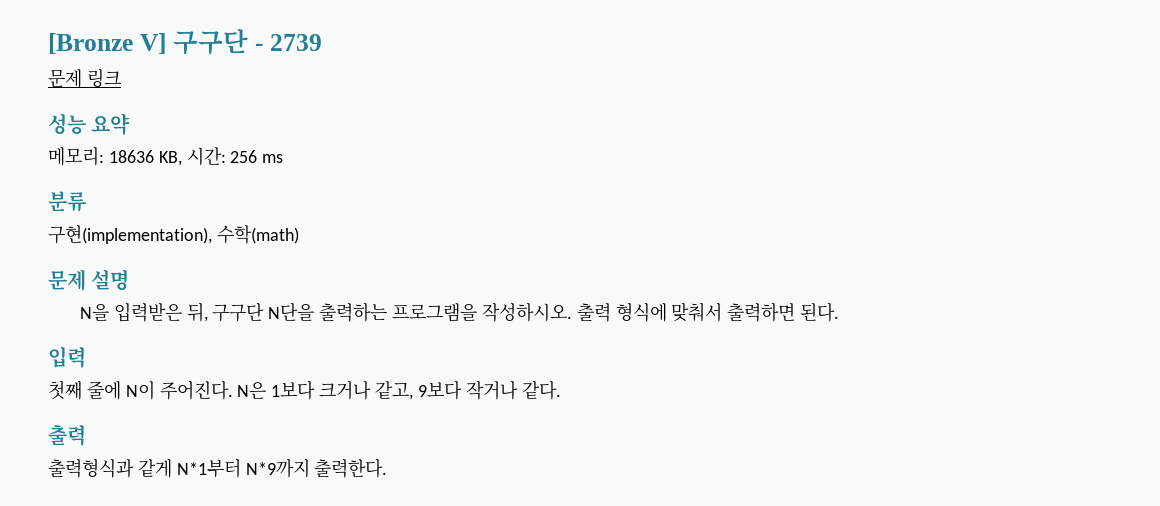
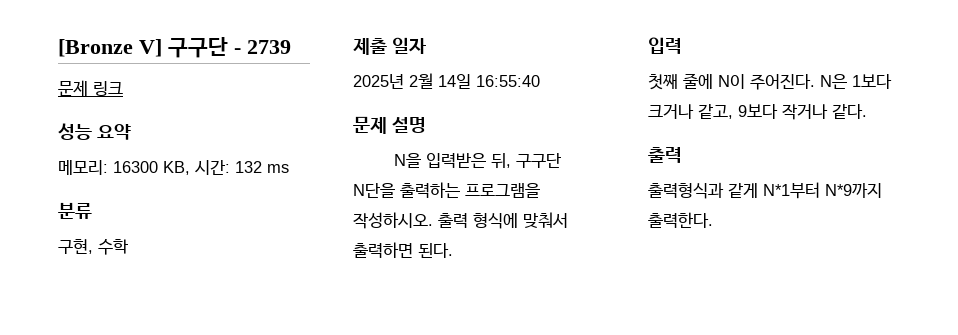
[108,150,154,163] 18636 -> [113,161,158,173] 16300
[230,150,258,163] 256 -> [235,161,262,173] 132
[48,225,299,244] 구현(implementation), 수학(math) -> [58,239,128,255] [353,37,427,55] [353,73,540,89] 구현, 수학 // 제출 일자 // 2025년 2월 14일 16:55:40

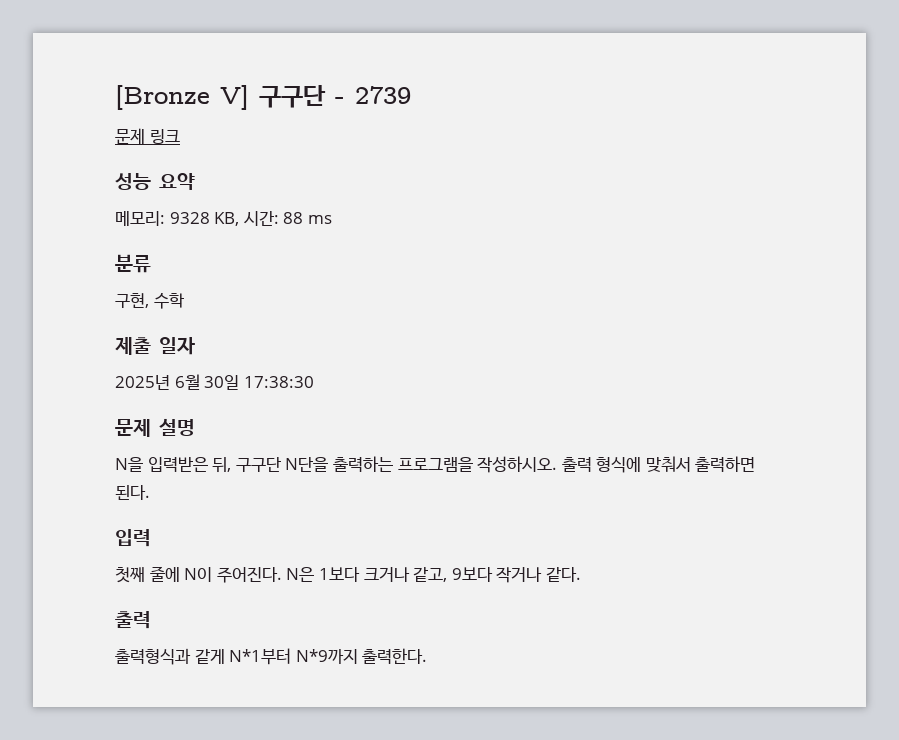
[113,161,158,173] 16300 -> [169,212,210,224] 9328
[235,161,262,173] 132 -> [283,212,304,224] 88
[409,73,540,89] 2월 14일 16:55:40 -> [174,374,314,390] 6월 30일 17:38:30

